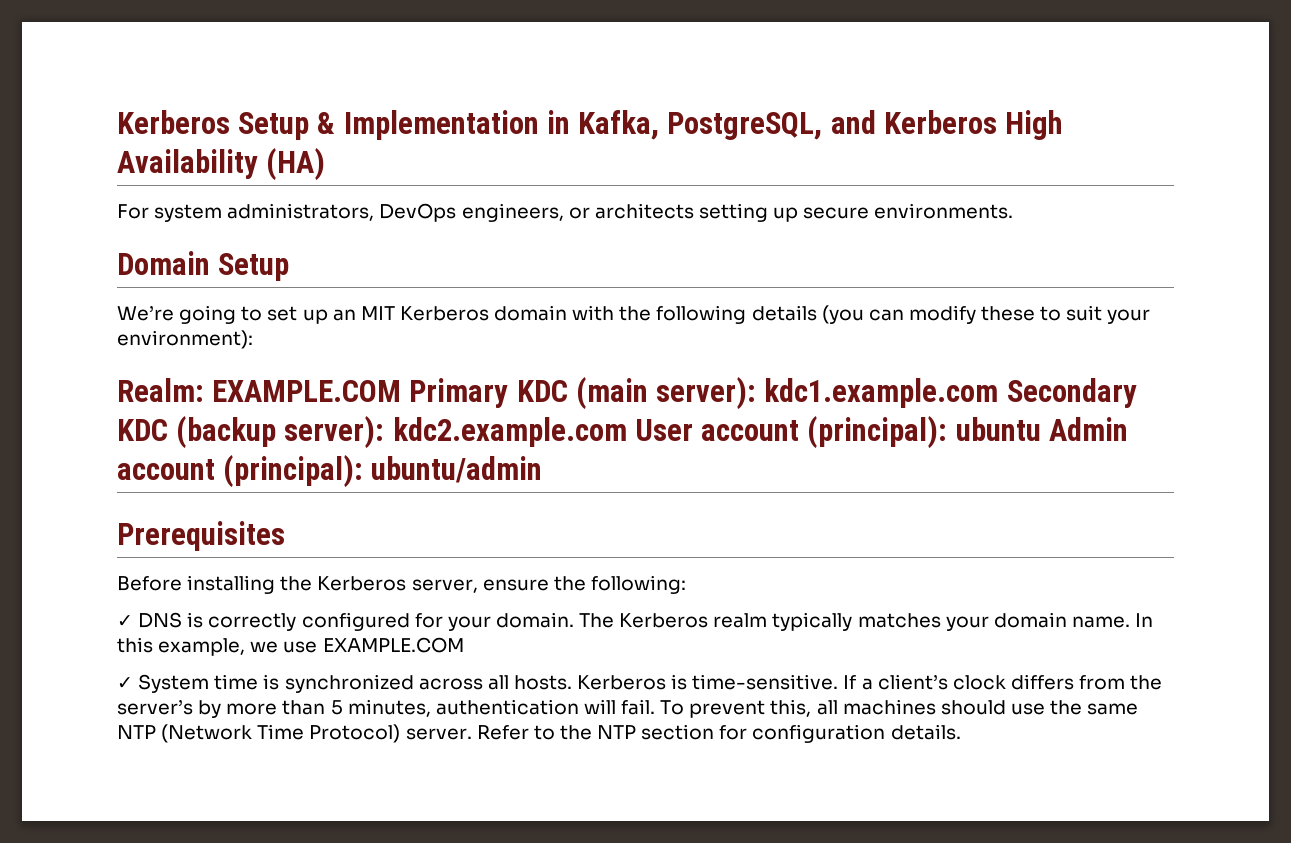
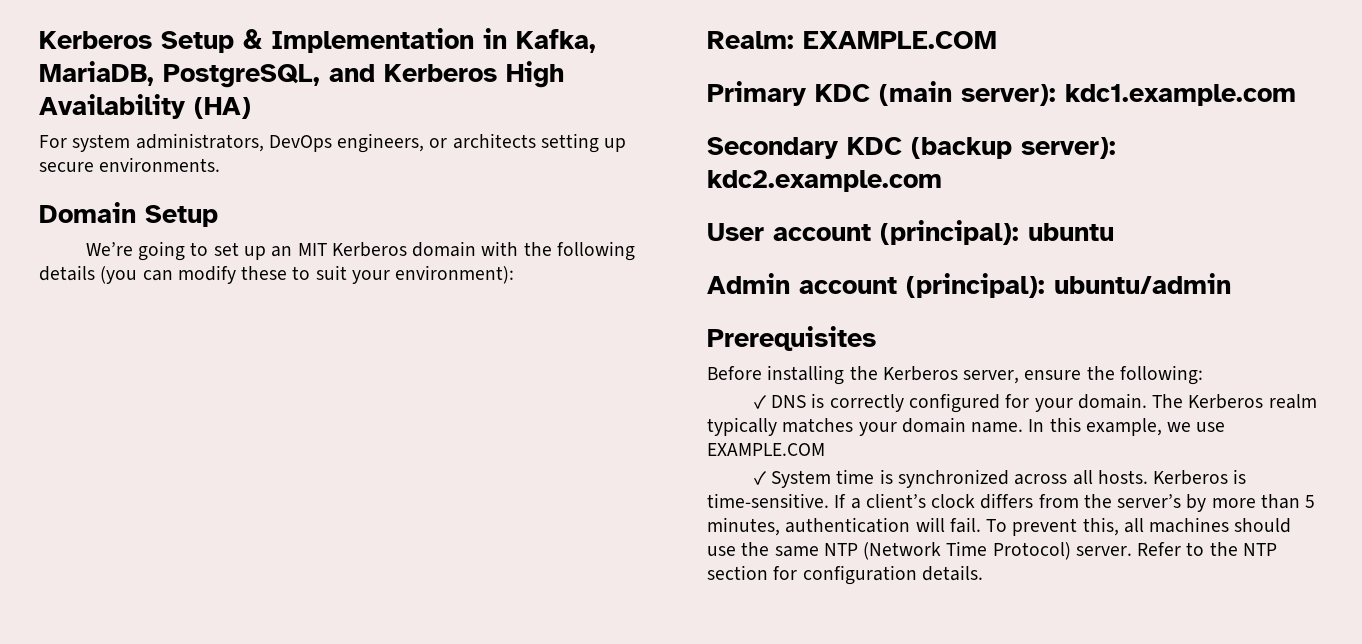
(660, 125) none -> [39,61,154,86] MariaDB,
(402, 391) none -> (997, 40) //
(999, 393) none -> (1296, 95) //
(627, 432) none -> (942, 181) //
(1041, 429) none -> (1114, 232) //

